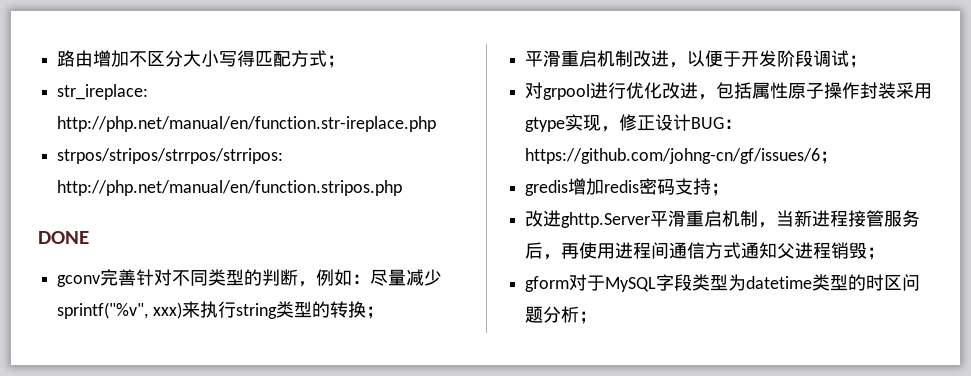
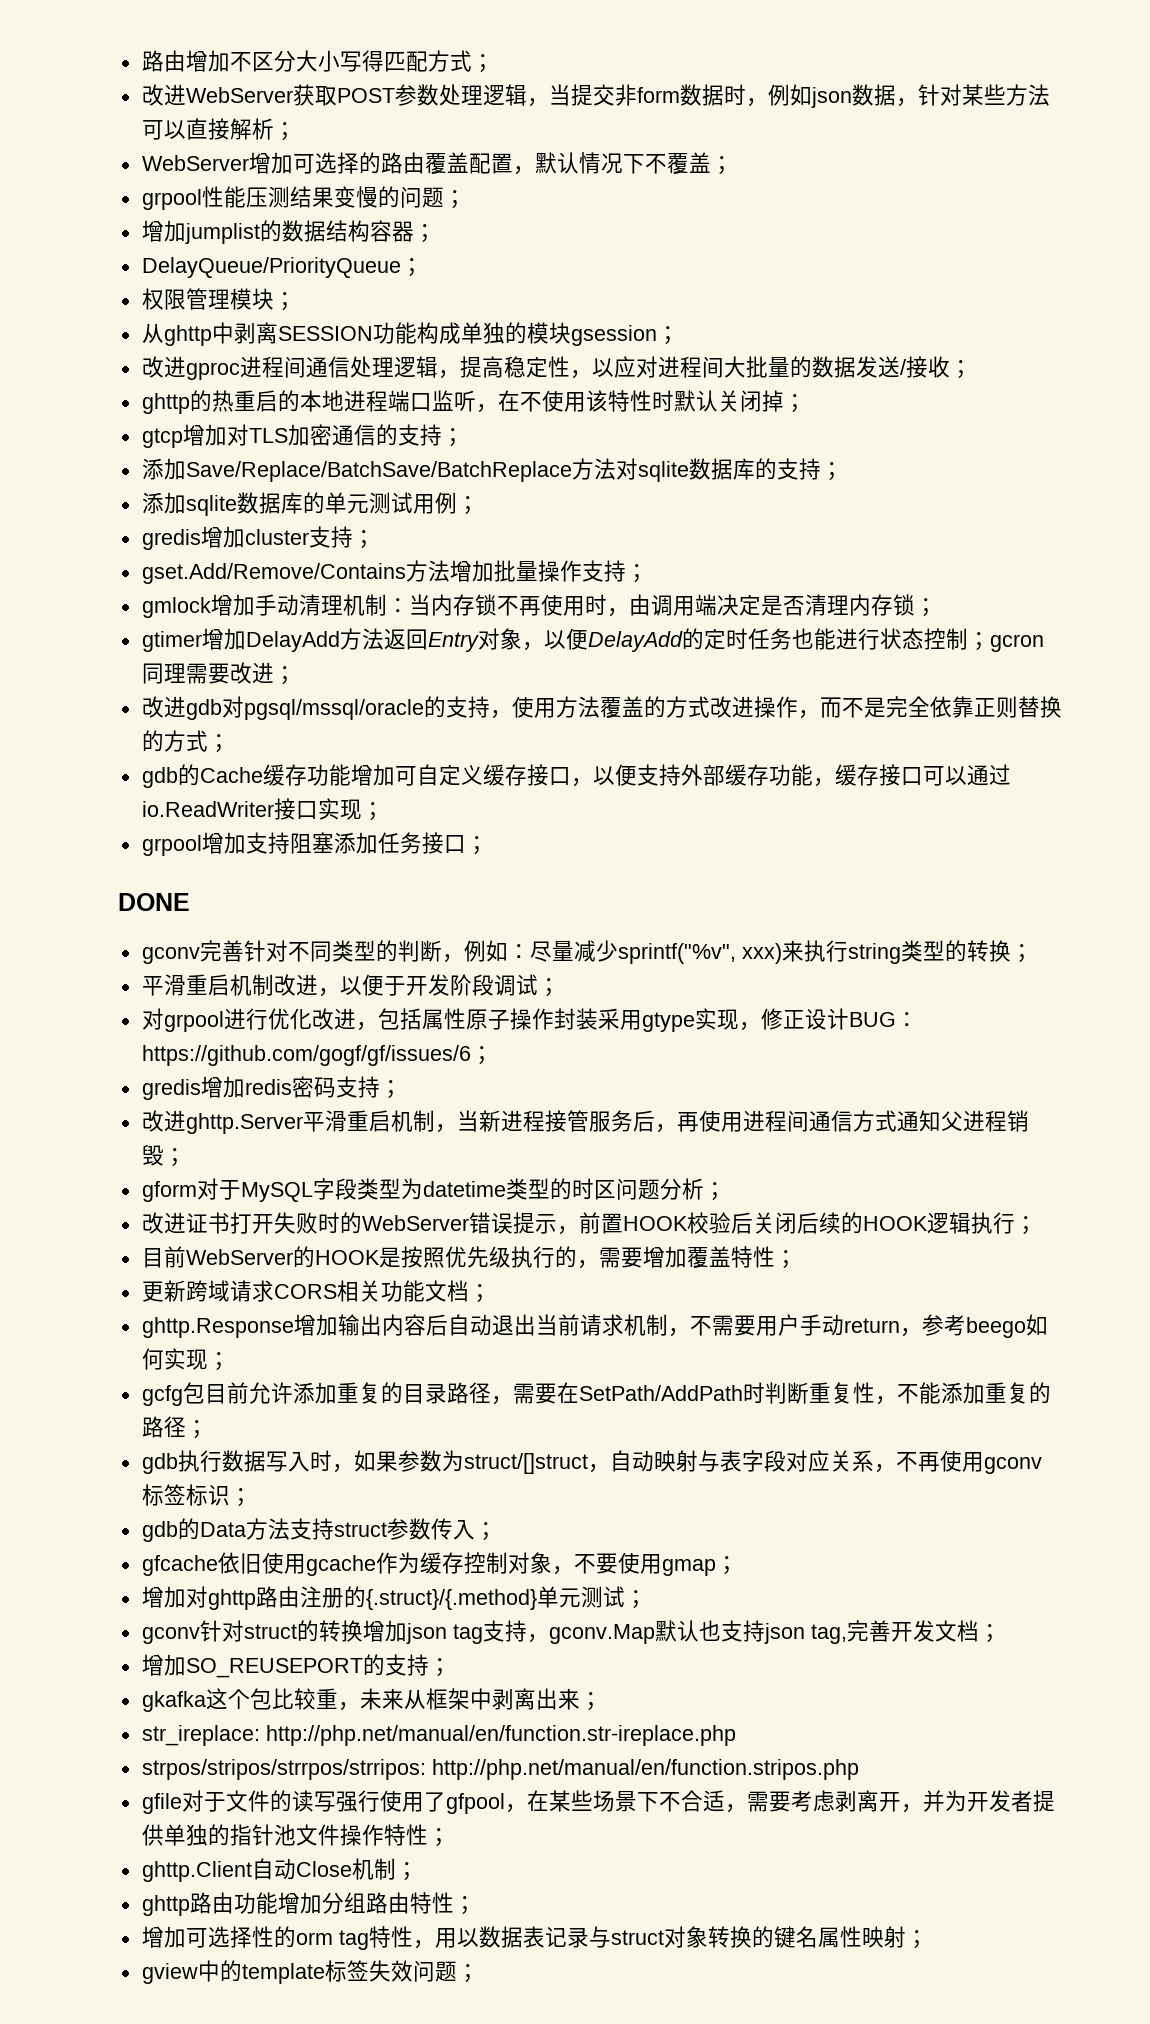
[57,84,149,100] [57,116,437,132] [57,148,284,164] [57,180,403,196] str_ireplace: http://php.net/manual/en/function.str-ireplace.php // strpos/stripos/strrpos/strripos: http://php.net/manual/en/function.stripos.php -> [141,84,1050,108] [141,118,296,141] [141,152,733,175] [141,186,466,210] [141,220,436,244] [141,257,423,278] [141,288,296,311] [141,322,679,346] [141,356,972,380] [141,390,806,414] [141,424,464,448] [141,458,843,482] [141,492,479,516] [141,526,375,550] [141,560,648,584] [141,594,937,618] [141,628,1044,652] [141,662,296,685] [141,696,1062,720] [141,730,230,753] [141,764,1011,788] [141,798,384,821] [141,832,488,856] 改进WebServer获取POST参数处理逻辑，当提交非form数据时，例如json数据，针对某些方法可以直接解析； // WebServer增加可选择的路由覆盖配置，默认情况下不覆盖； // grpool性能压测结果变慢的问题； // 增加jumplist的数据结构容器； // DelayQueue/PriorityQueue； // 权限管理模块； // 从ghttp中剥离SESSION功能构成单独的模块gsession； // 改进gproc进程间通信处理逻辑，提高稳定性，以应对进程间大批量的数据发送/接收； // ghttp的热重启的本地进程端口监听，在不使用该特性时默认关闭掉； // gtcp增加对TLS加密通信的支持； // 添加Save/Replace/BatchSave/BatchReplace方法对sqlite数据库的支持； // 添加sqlite数据库的单元测试用例； // gredis增加cluster支持； // gset.Add/Remove/Contains方法增加批量操作支持； // gmlock增加手动清理机制：当内存锁不再使用时，由调用端决定是否清理内存锁； // gtimer增加DelayAdd方法返回Entry对象，以便DelayAdd的定时任务也能进行状态控制；gcron同理需要改进； // 改进gdb对pgsql/mssql/oracle的支持，使用方法覆盖的方式改进操作，而不是完全依靠正则替换的方式； // gdb的Cache缓存功能增加可自定义缓存接口，以便支持外部缓存功能，缓存接口可以通过io.ReadWriter接口实现； // grpool增加支持阻塞添加任务接口；
[525,148,821,164] https://github.com/johng-cn/gf/issues/6 -> [141,1045,471,1066] https://github.com/gogf/gf/issues/6
(598, 317) none -> [141,1212,1037,1235] [141,1246,797,1269] [141,1280,491,1303] [141,1314,1048,1338] [141,1348,230,1371] [141,1382,1051,1406] [141,1416,208,1439] [141,1450,1042,1474] [141,1484,252,1507] [141,1518,497,1542] [141,1552,738,1576] [141,1586,647,1610] [141,1620,1001,1644] [141,1654,451,1678] [141,1688,602,1712] [141,1725,736,1746] [141,1759,859,1780] [141,1790,1055,1814] [141,1824,450,1847] [141,1858,418,1882] [141,1892,476,1916] [141,1926,928,1950] [141,1960,479,1984] // 改进证书打开失败时的WebServer错误提示，前置HOOK校验后关闭后续的HOOK逻辑执行； // 目前WebServer的HOOK是按照优先级执行的，需要增加覆盖特性； // 更新跨域请求CORS相关功能文档； // ghttp.Response增加输出内容后自动退出当前请求机制，不需要用户手动return，参考beego如何实现； // gcfg包目前允许添加重复的目录路径，需要在SetPath/AddPath时判断重复性，不能添加重复的路径； // gdb执行数据写入时，如果参数为struct/[]struct，自动映射与表字段对应关系，不再使用gconv标签标识； // gdb的Data方法支持struct参数传入； // gfcache依旧使用gcache作为缓存控制对象，不要使用gmap； // 增加对ghttp路由注册的{.struct}/{.method}单元测试； // gconv针对struct的转换增加json tag支持，gconv.Map默认也支持json tag,完善开发文档； // 增加SO_REUSEPORT的支持； // gkafka这个包比较重，未来从框架中剥离出来； // str_ireplace: http://php.net/manual/en/function.str-ireplace.php // strpos/stripos/strrpos/strripos: http://php.net/manual/en/function.stripos.php // gfile对于文件的读写强行使用了gfpool，在某些场景下不合适，需要考虑剥离开，并为开发者提供单独的指针池文件操作特性； // ghttp.Client自动Close机制； // ghttp路由功能增加分组路由特性； // 增加可选择性的orm tag特性，用以数据表记录与struct对象转换的键名属性映射； // gview中的template标签失效问题；

